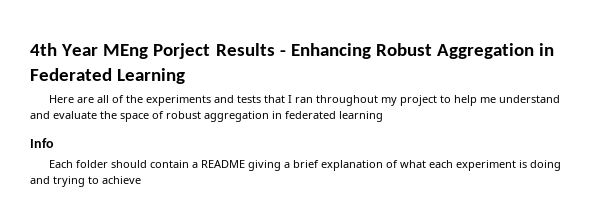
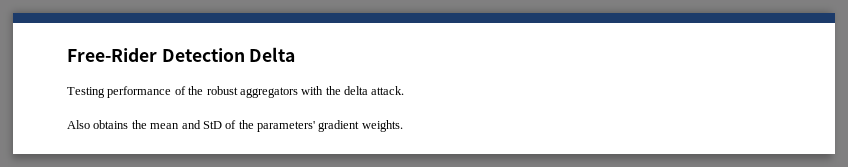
[30,43,555,59] [30,68,186,84] [48,95,560,106] [30,111,383,122] [30,138,54,148] [48,160,561,171] [30,176,141,187] 4th Year MEng Porject Results - Enhancing Robust Aggregation in Federated Learning // Here are all of the experiments and tests that I ran throughout my project to help me understand and evaluate the space of robust aggregation in federated learning // Info // Each folder should contain a README giving a brief explanation of what each experiment is doing and trying to achieve -> [67,47,296,62] [67,86,405,98] [67,120,403,132] Free-Rider Detection Delta // Testing performance of the robust aggregators with the delta attack. // Also obtains the mean and StD of the parameters' gradient weights.

